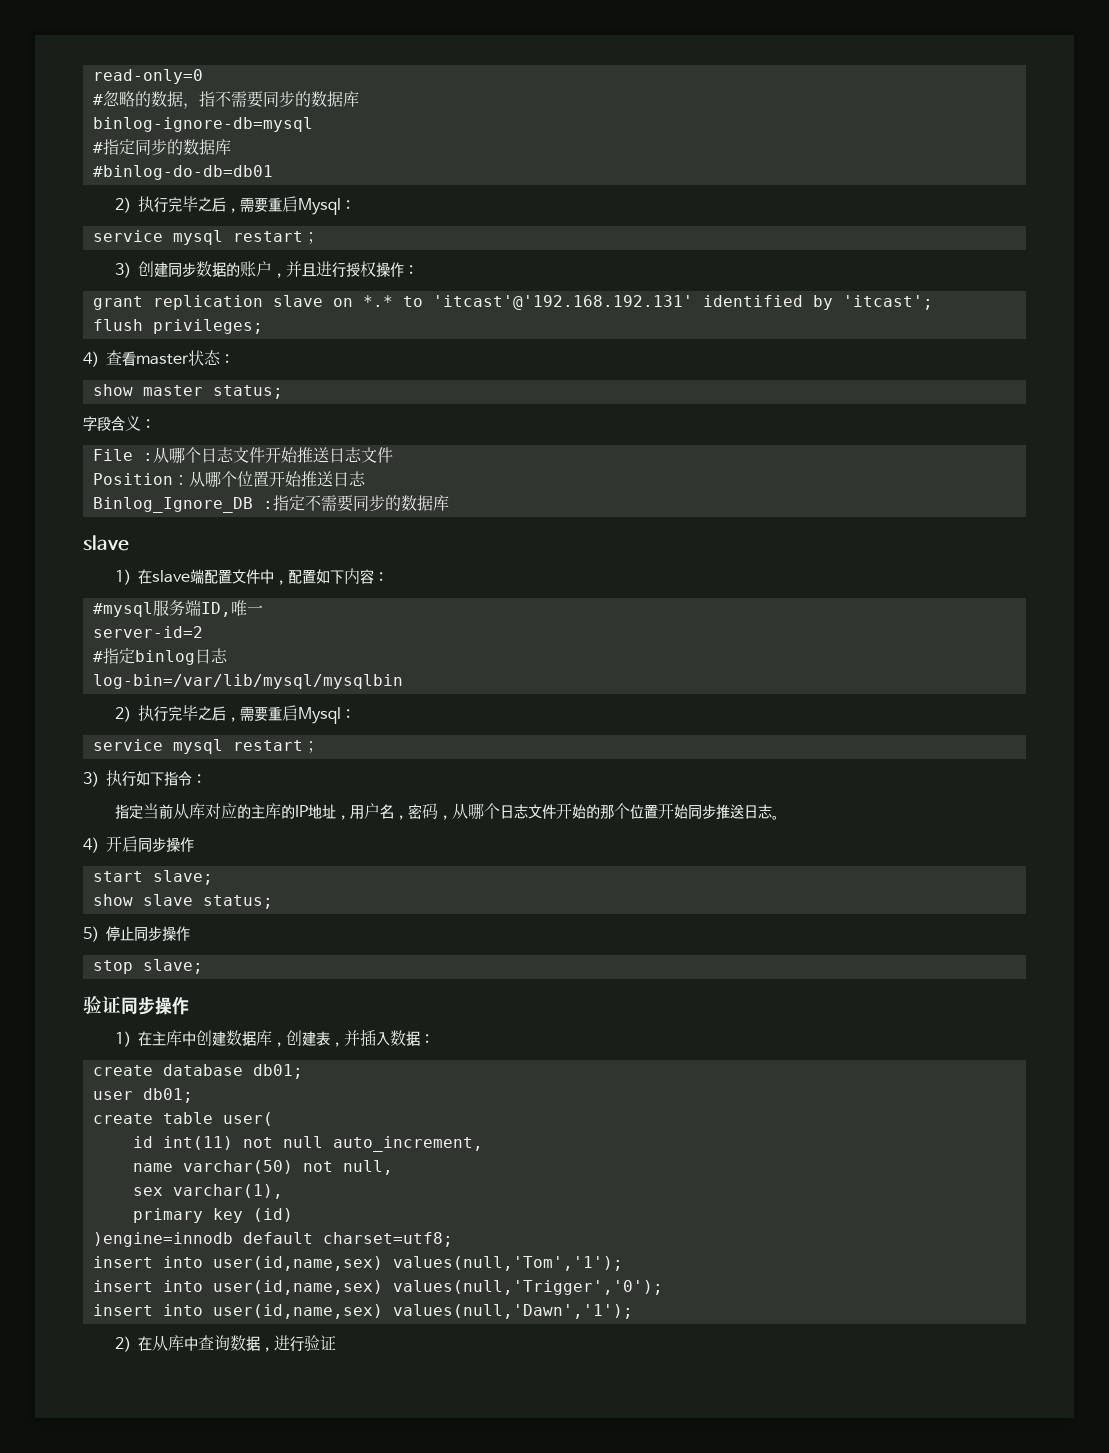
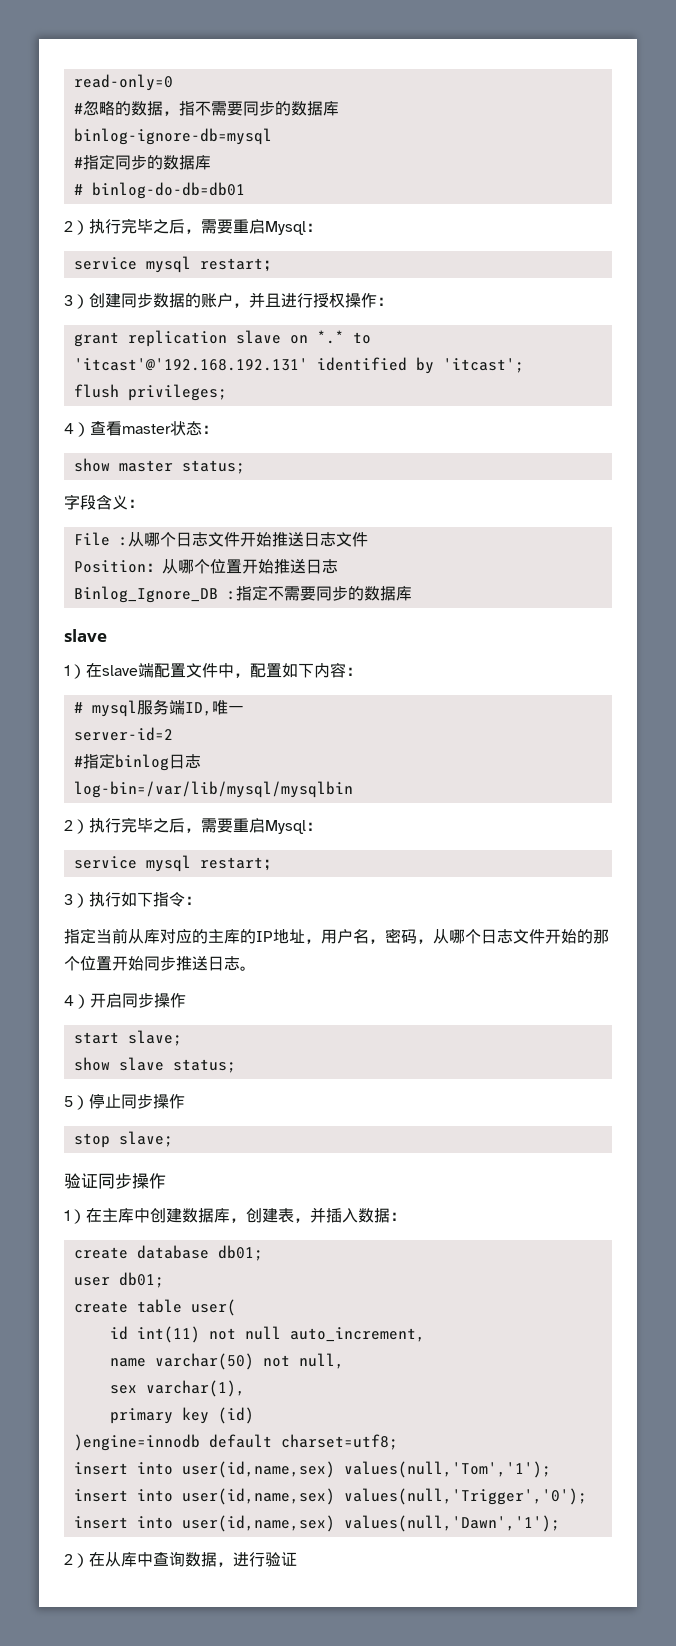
[92,165,273,180] #binlog-do-db=db01 -> [73,182,245,199] # binlog-do-db=db01
[92,602,153,617] #mysql -> [73,700,137,717] # mysql

